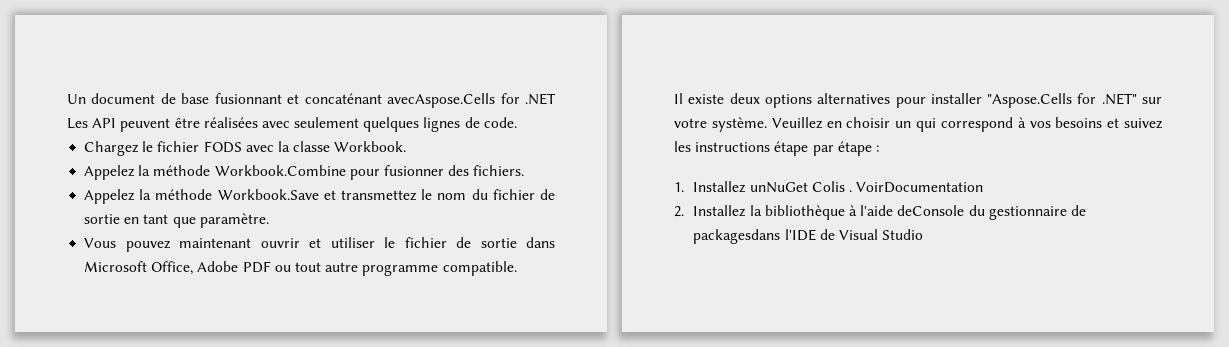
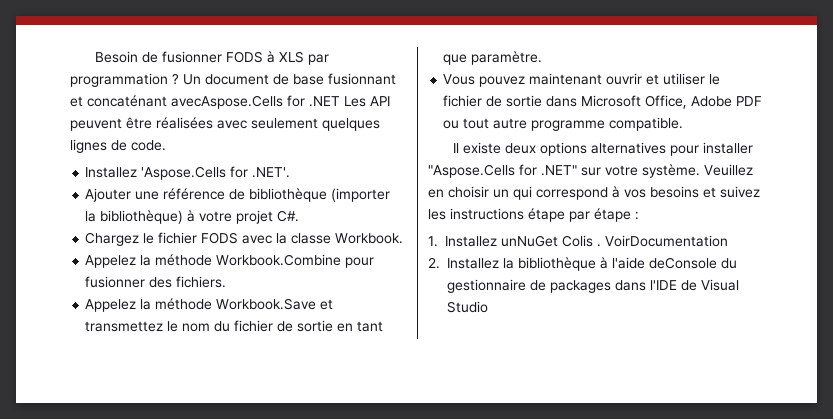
(67, 99) none -> [94,51,329,65] [70,73,179,87] Besoin de fusionner FODS à XLS par programmation ?
(517, 122) none -> [85,166,291,180] [85,188,391,202] [85,210,300,224] // Installez 'Aspose.Cells for .NET'. // Ajouter une référence de bibliothèque (importer la bibliothèque) à votre projet C#.
[693,229,781,244] packagesdans -> [550,280,646,293] packages dans

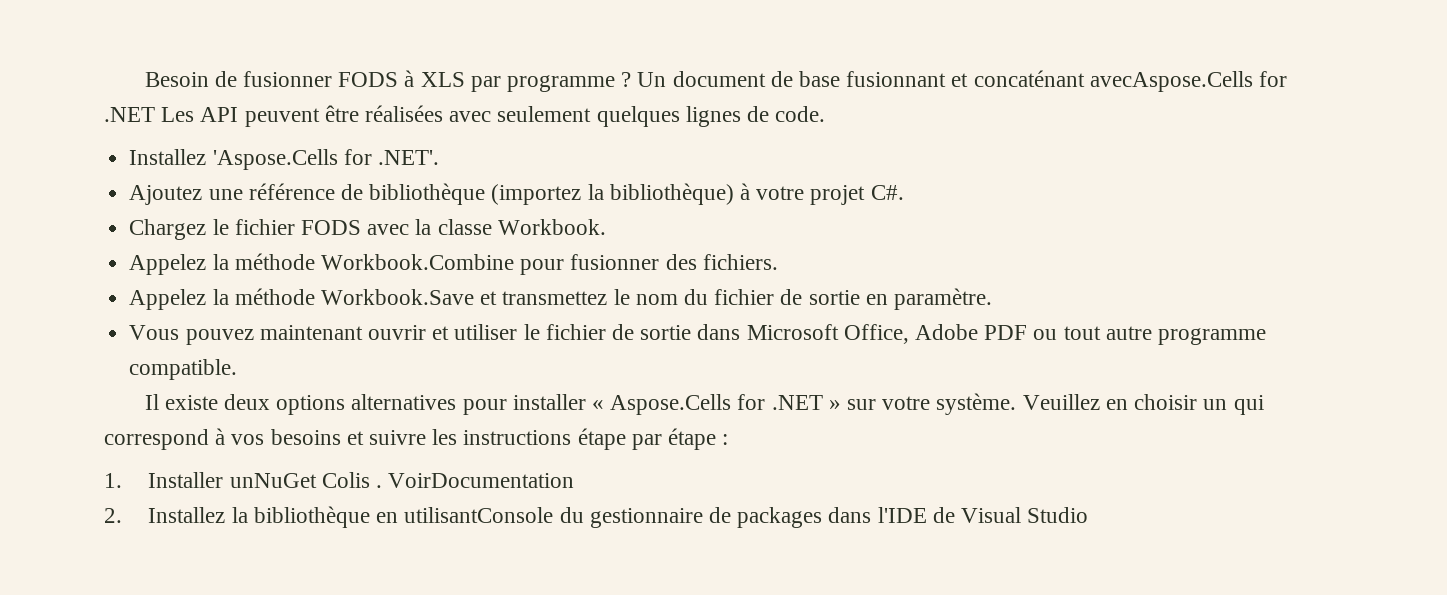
[70,73,168,87] programmation -> [507,75,616,92] programme
[85,188,132,202] Ajouter -> [129,185,203,205] Ajoutez
[331,188,391,202] (importer -> [491,184,582,205] (importez
[357,321,384,332] [443,54,468,65] tant que -> (888, 299) none
[428,164,577,178] "Aspose.Cells for .NET" -> [592,394,841,415] « Aspose.Cells for .NET »
[720,186,760,198] suivez -> [369,430,427,445] suivre
[445,236,498,247] Installez -> [148,472,224,488] Installer
[600,257,717,269] à l'aide deConsole -> [376,507,554,523] en utilisantConsole

